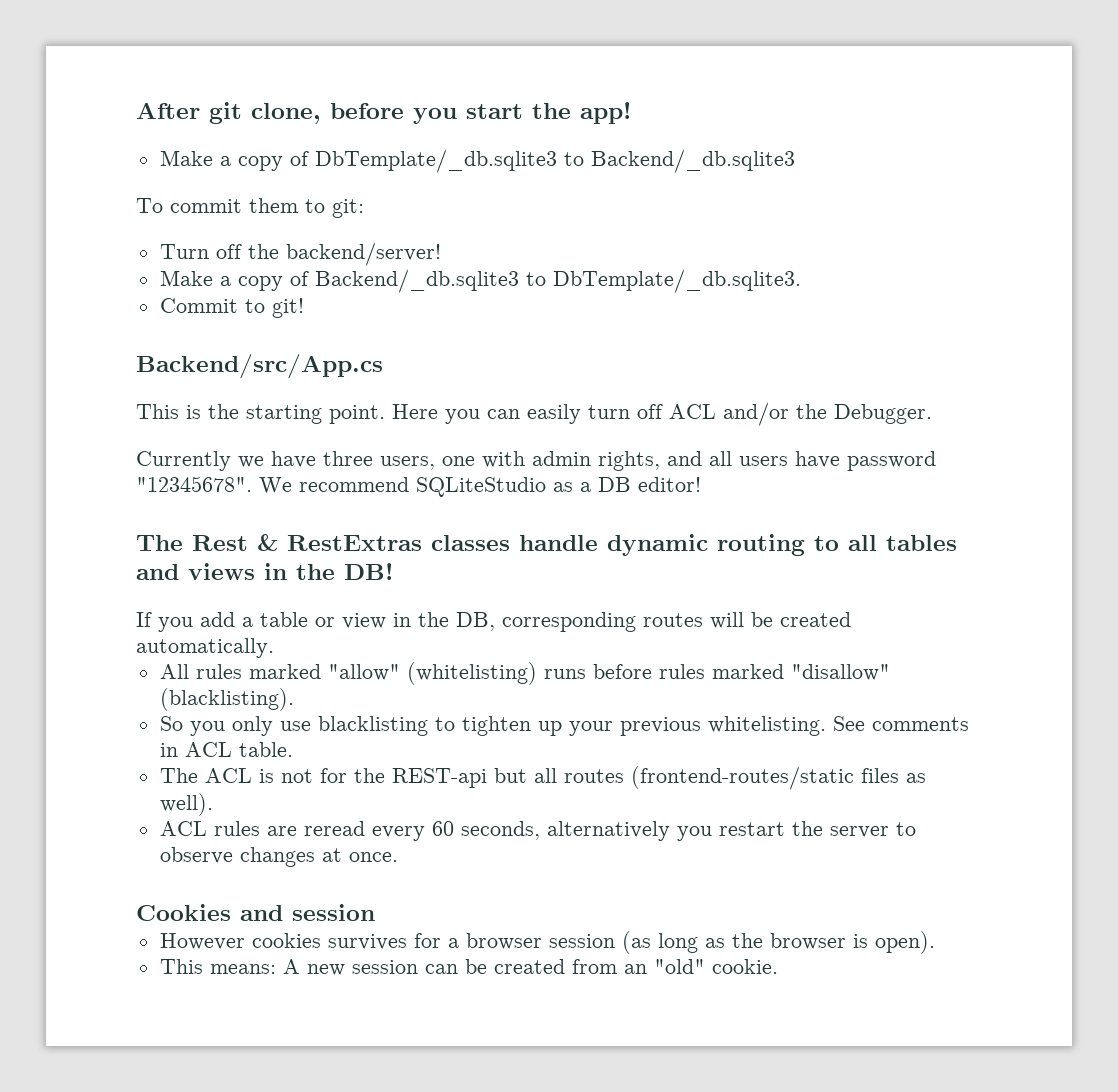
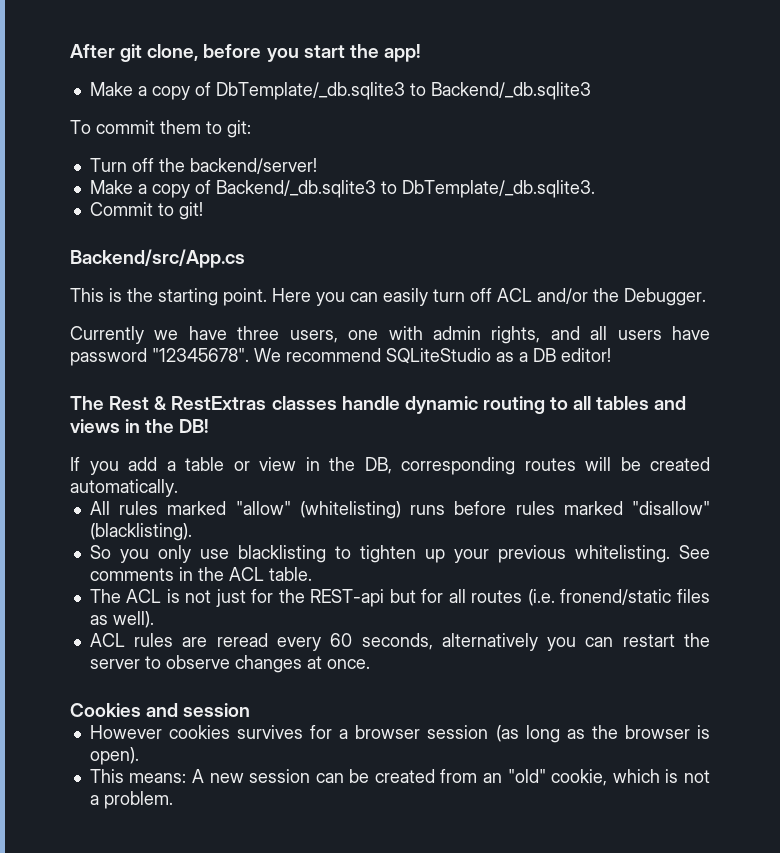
(178, 750) none -> [197,567,224,581] the
(313, 776) none -> [215,589,246,607] just
(527, 775) none -> [421,589,444,603] for
[630,766,854,790] (frontend-routes/static -> [527,589,672,606] (i.e. fronend/static
(712, 833) none -> [585,637,614,647] can
[711,959,778,974] cookie. -> [551,769,711,786] [89,791,173,809] cookie, which is not a problem.

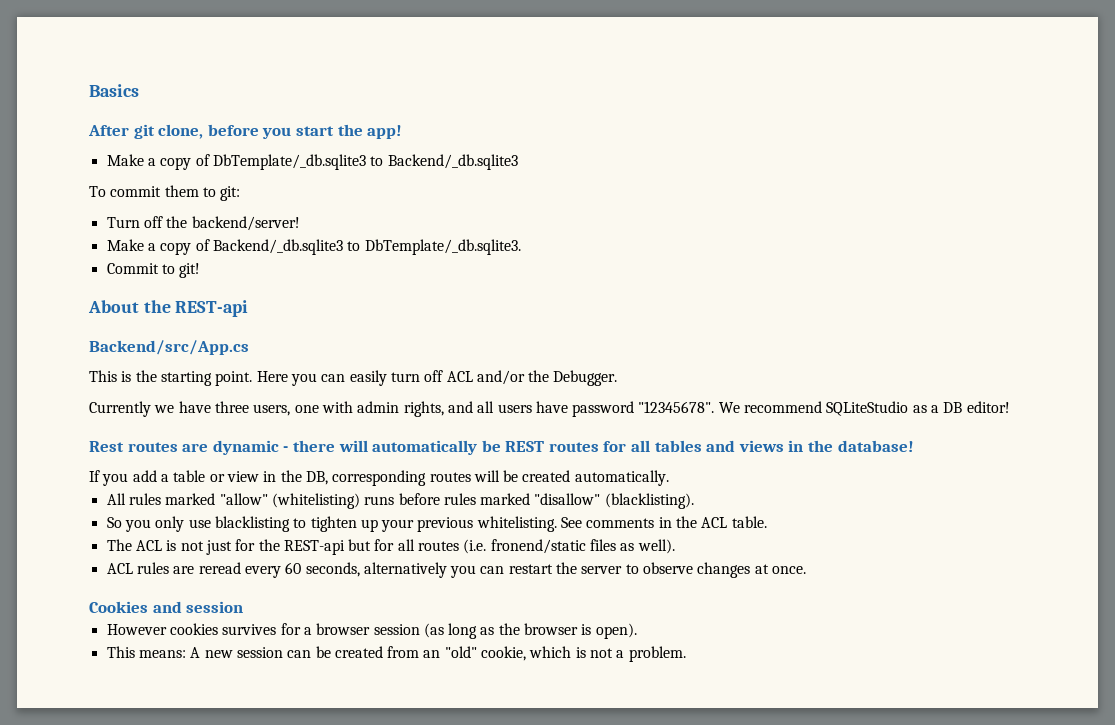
(70, 51) none -> [89,84,139,97] Basics //
(203, 211) none -> [88,300,249,317] // About the REST-api
[70,396,569,414] The Rest & RestExtras classes handle dynamic routing to -> [89,440,627,455] Rest routes are dynamic - there will automatically be REST routes for
[179,419,210,433] DB! -> [837,440,914,452] database!

